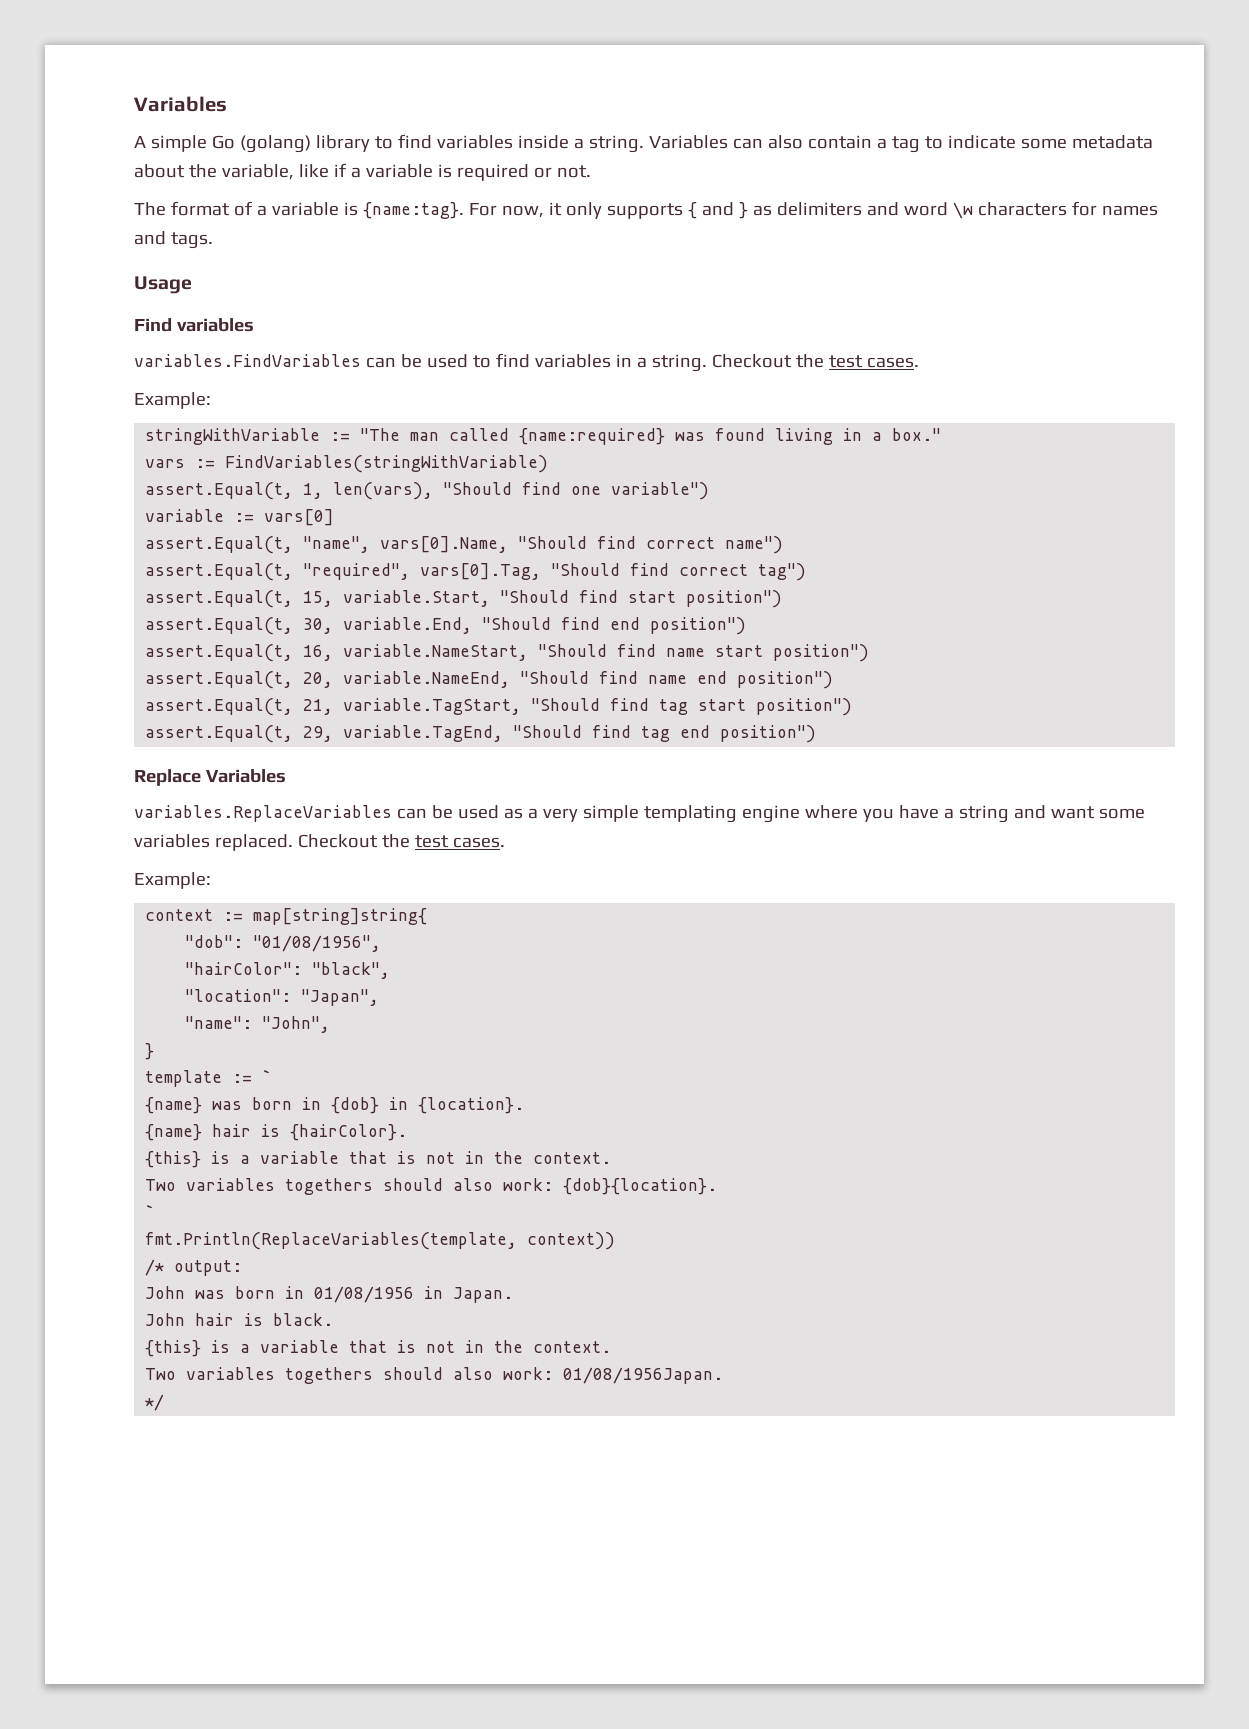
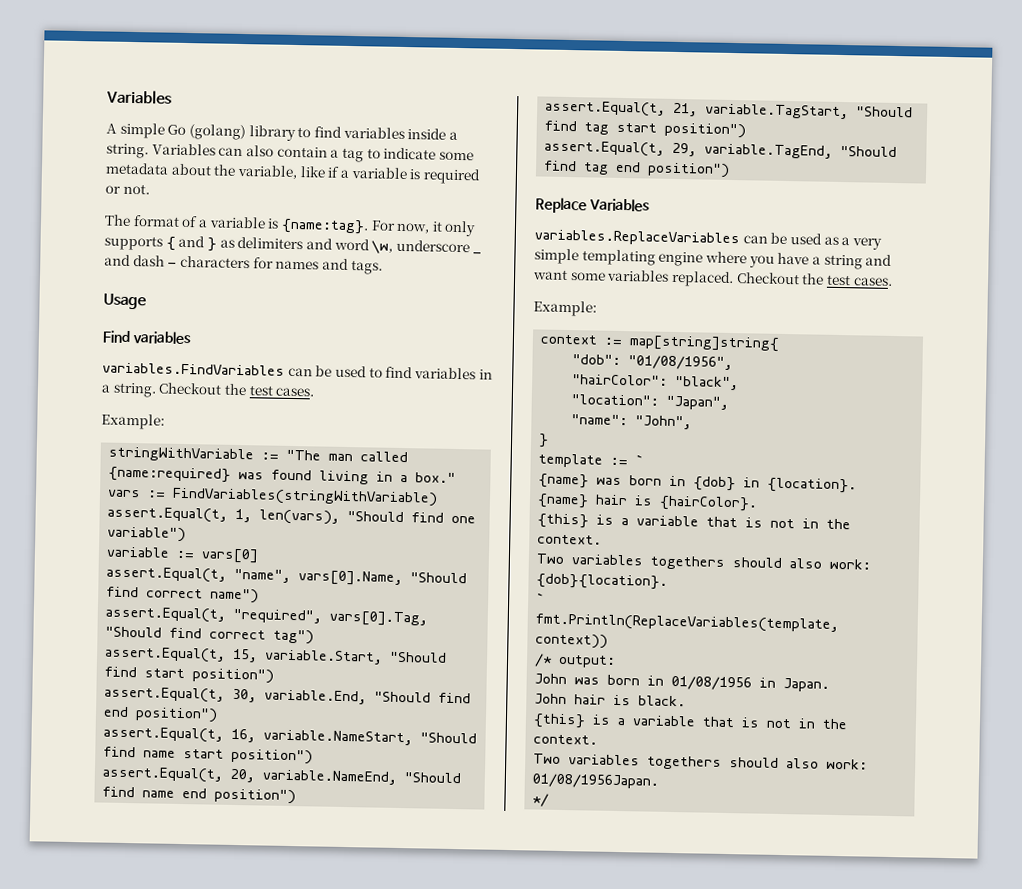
[952,202,973,219] \w -> [371,239,483,255] [104,254,178,267] \w, underscore _ and dash -

